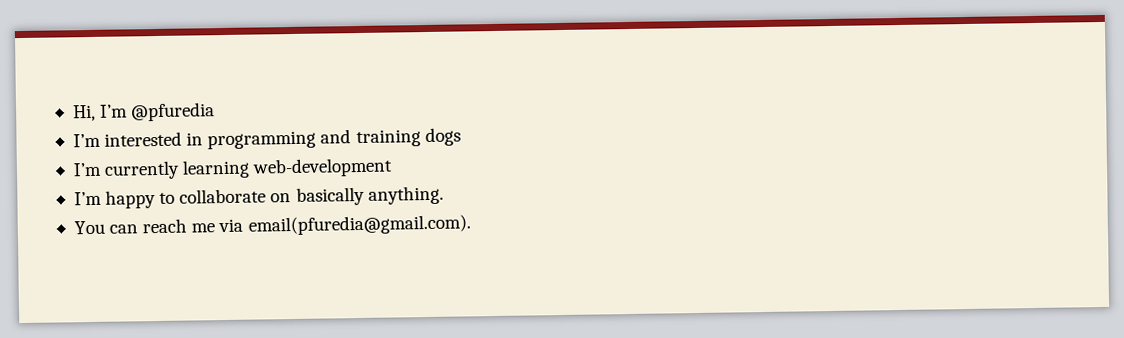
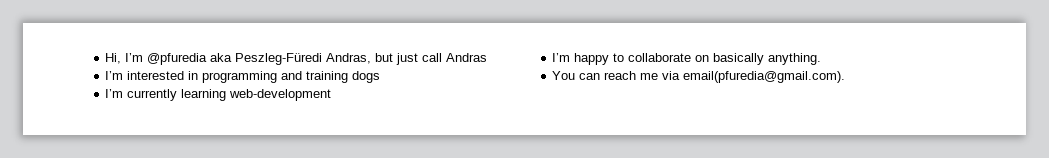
(216, 112) none -> [210,53,488,65] aka Peszleg-Füredi Andras, but just call Andras

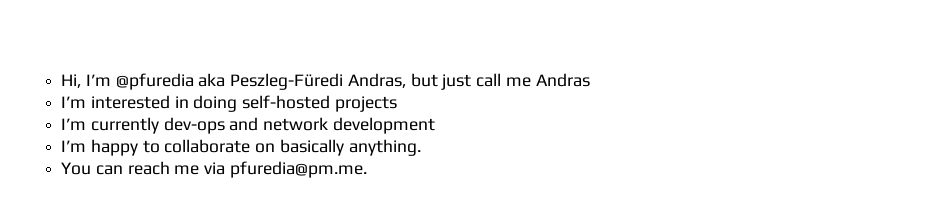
(443, 57) none -> [505,77,531,87] me
[202,71,381,83] [105,89,332,101] programming and training dogs // I’m currently learning web-development -> [193,95,397,112] [61,117,435,134] doing self-hosted projects // I’m currently dev-ops and network development
[683,71,846,83] email(pfuredia@gmail.com). -> [229,161,367,178] pfuredia@pm.me.

